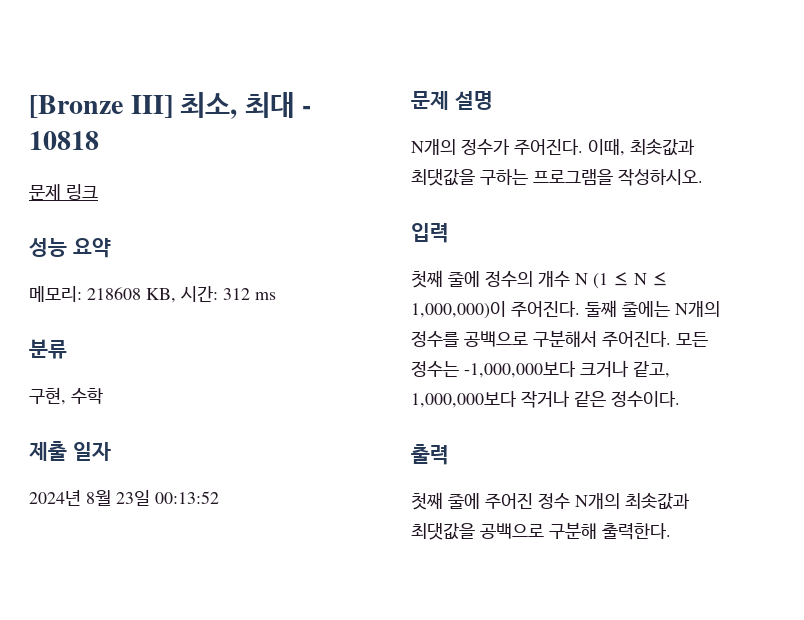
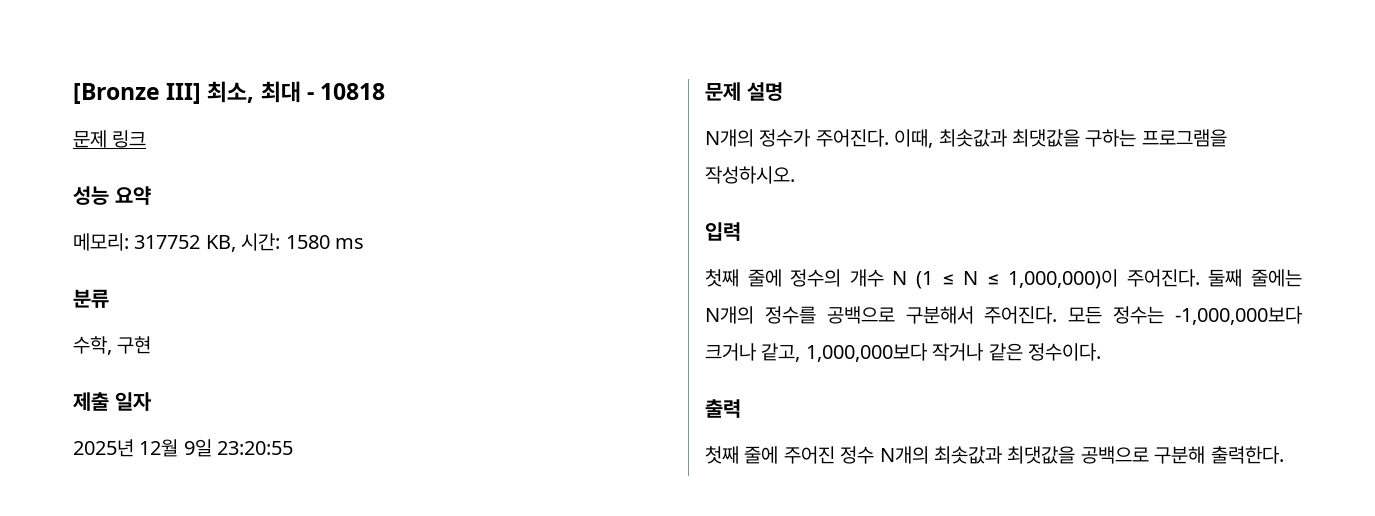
[87,287,141,300] 218608 -> [134,235,201,249] 317752
[223,288,250,300] 312 -> [285,235,330,249] 1580
[29,387,103,405] 구현, 수학 -> [73,336,152,355] 수학, 구현
[29,490,219,506] 2024년 8월 23일 00:13:52 -> [73,439,294,457] 2025년 12월 9일 23:20:55

